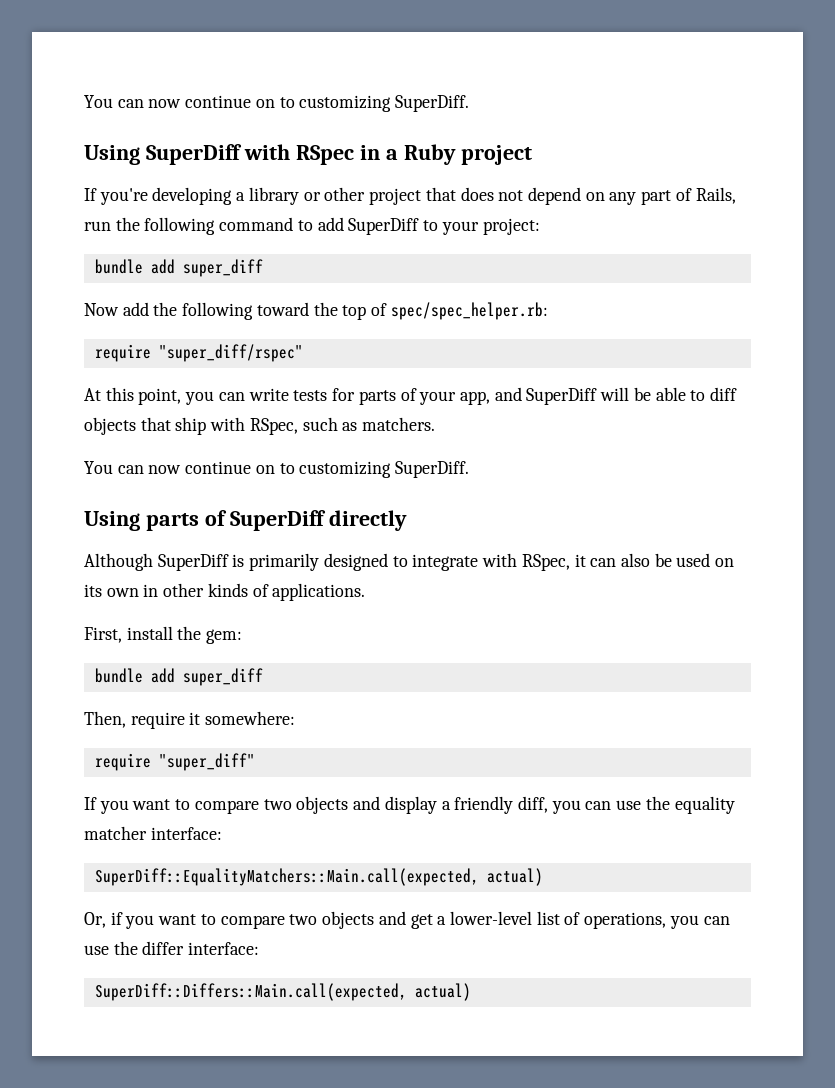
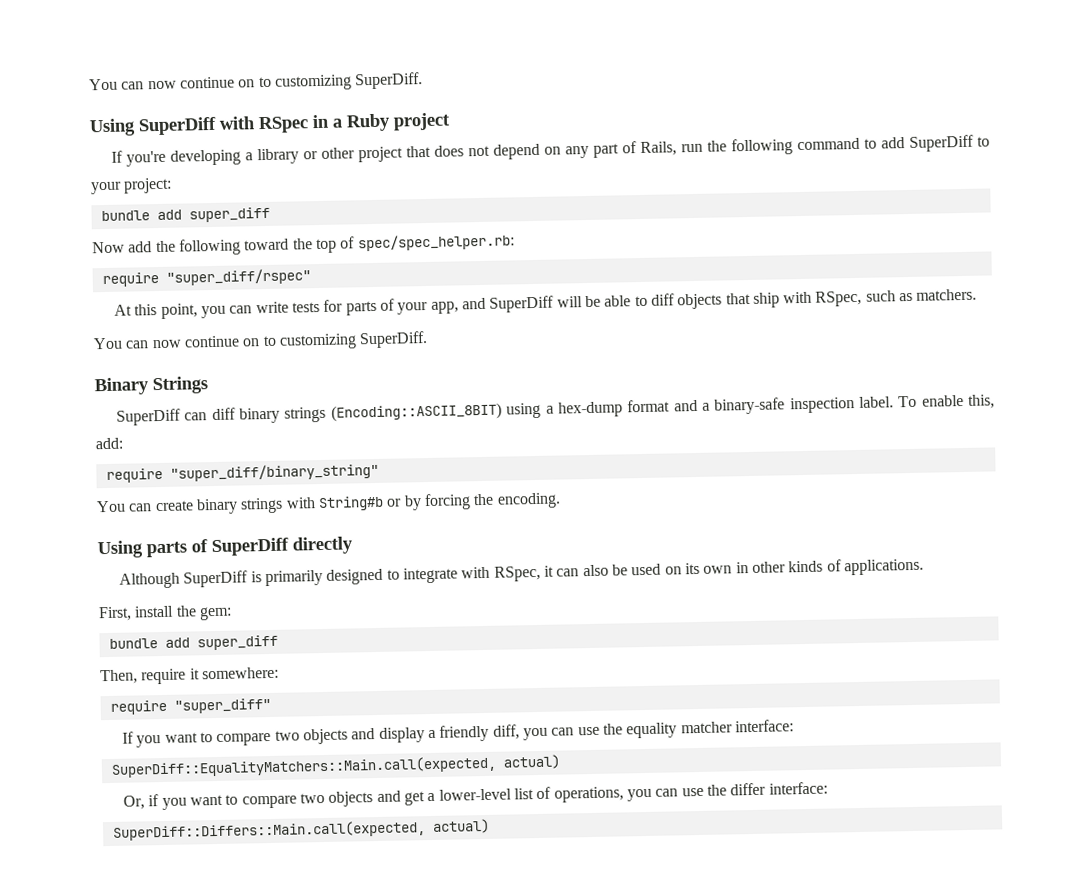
(470, 469) none -> [94,376,208,396] [116,394,996,426] [95,437,123,450] [105,462,379,484] [96,492,561,515] // Binary Strings // SuperDiff can diff binary strings (Encoding::ASCII_8BIT) using a hex-dump format and a binary-safe inspection label. To enable this, add: // require "super_diff/binary_string" // You can create binary strings with String#b or by forcing the encoding.

